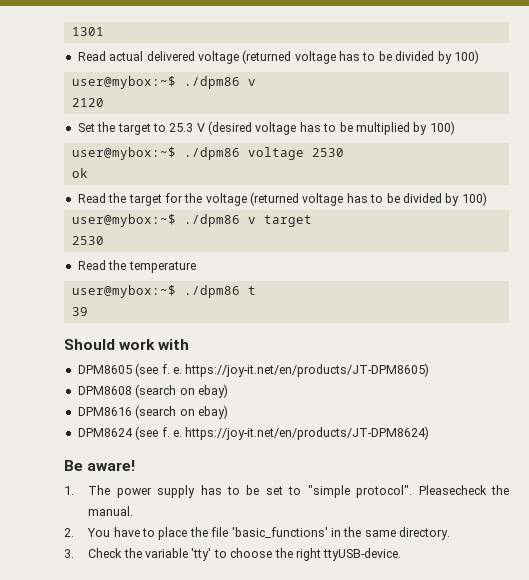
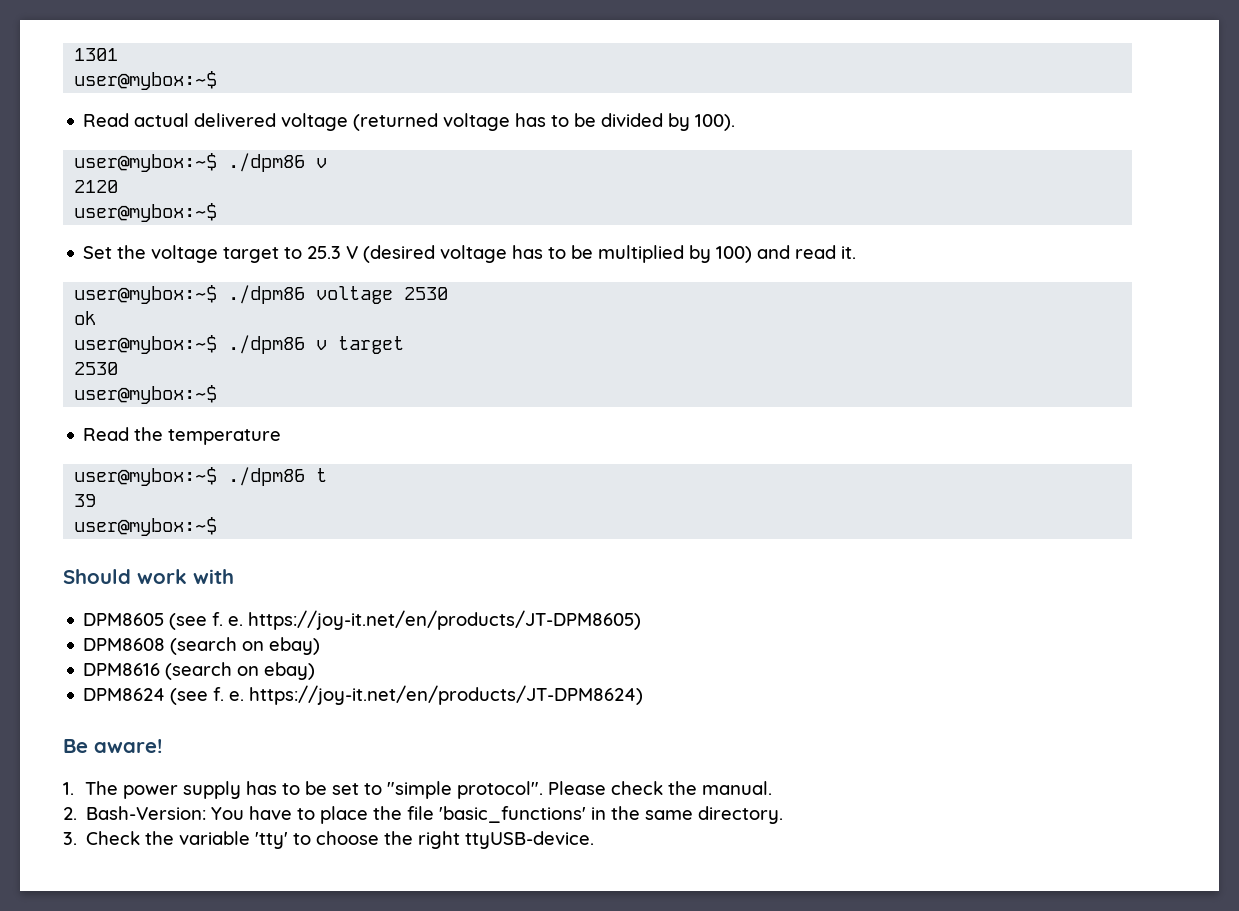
(104, 31) none -> [74,71,218,90] // user@mybox:~$
[453,50,479,64] 100) -> [695,114,736,131] 100).
(104, 102) none -> [74,203,218,222] // user@mybox:~$
(116, 127) none -> [151,245,219,263] voltage
(455, 128) none -> [757,245,857,259] and read it.
[77,192,487,206] // Read the target for the voltage (returned voltage has to be divided by 100) -> (97, 318) none
(104, 240) none -> [74,385,218,404] // user@mybox:~$
(88, 311) none -> [74,517,218,536] // user@mybox:~$
[418,485,487,495] Pleasecheck -> [547,781,663,795] Please check
(74, 532) none -> [86,806,207,820] Bash-Version:

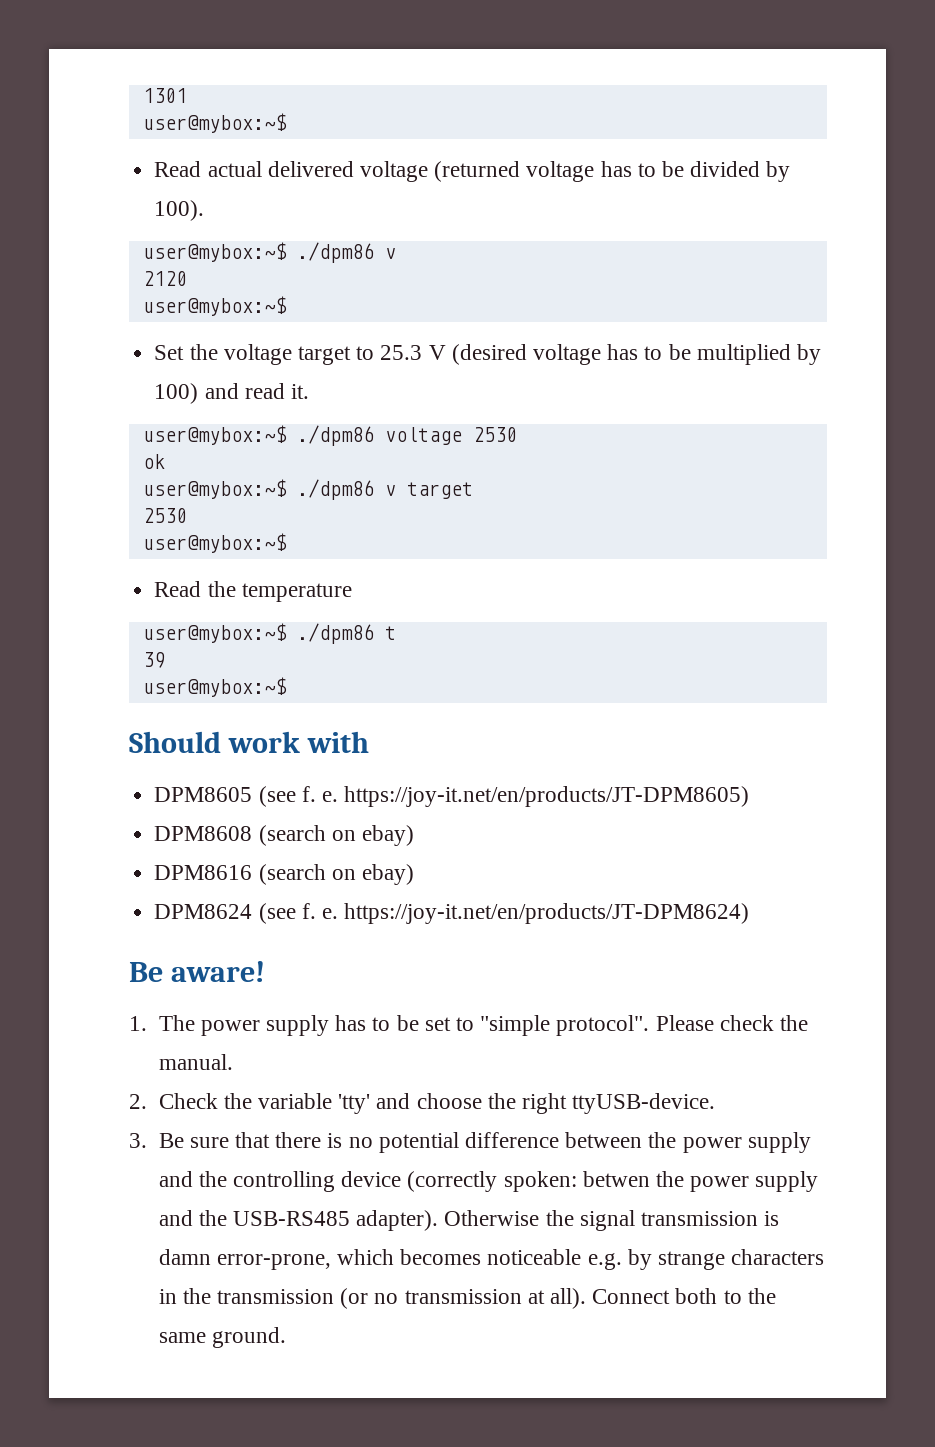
[86,806,784,824] [63,832,77,845] Bash-Version: You have to place the file 'basic_functions' in the same directory. // 3. -> (147, 1101) none
[293,833,312,845] to -> [376,1093,411,1109] and
(595, 840) none -> [129,1132,811,1153] [158,1171,819,1192] [158,1210,780,1231] [158,1249,825,1270] [158,1288,776,1309] [158,1327,286,1348] // 3. Be sure that there is no potential difference between the power supply and the controlling device (correctly spoken: betwen the power supply and the USB-RS485 adapter). Otherwise the signal transmission is damn error-prone, which becomes noticeable e.g. by strange characters in the transmission (or no transmission at all). Connect both to the same ground.

